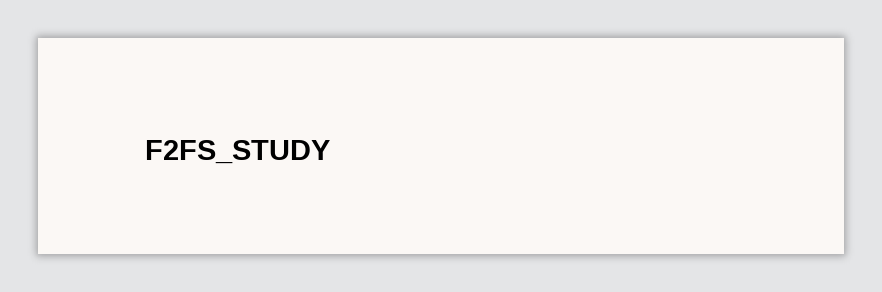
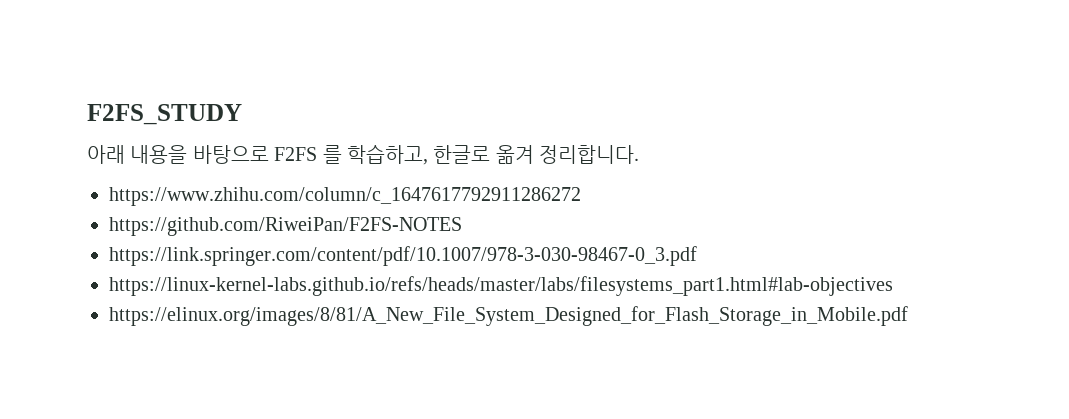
(330, 152) none -> [87,144,640,165] [109,187,581,206] [109,217,462,236] [109,246,697,266] [109,276,893,296] [109,306,908,326] // 아래 내용을 바탕으로 F2FS 를 학습하고, 한글로 옮겨 정리합니다. // https://www.zhihu.com/column/c_1647617792911286272 // https://github.com/RiweiPan/F2FS-NOTES // https://link.springer.com/content/pdf/10.1007/978-3-030-98467-0_3.pdf // https://linux-kernel-labs.github.io/refs/heads/master/labs/filesystems_part1.html#lab-objectives // https://elinux.org/images/8/81/A_New_File_System_Designed_for_Flash_Storage_in_Mobile.pdf

